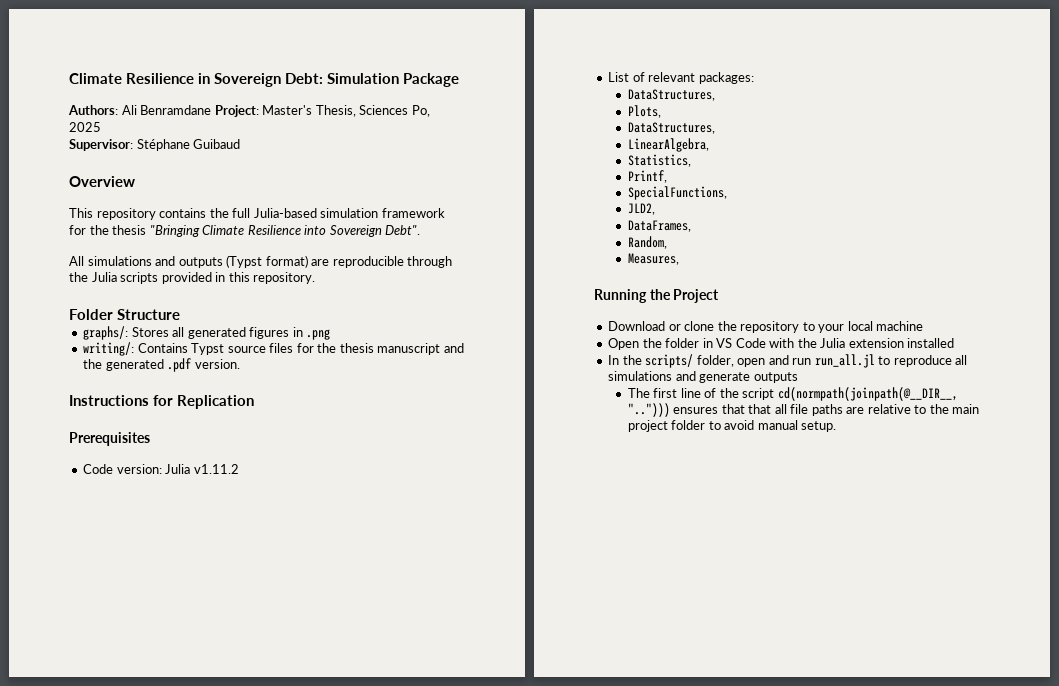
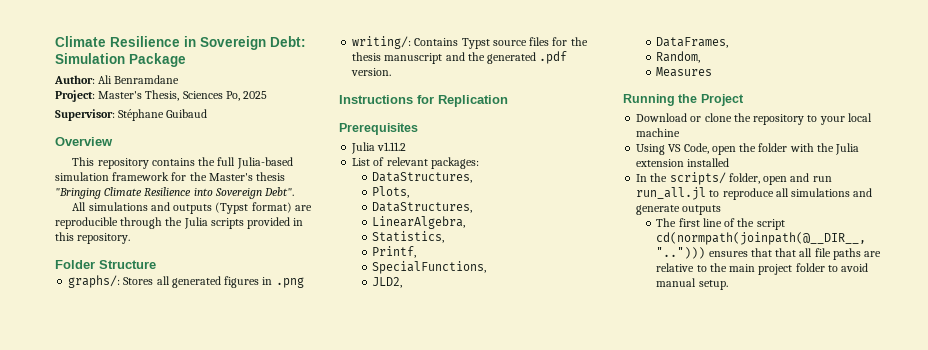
[68,105,118,115] Authors: -> [54,75,95,84] Author:
(212, 110) none -> (180, 79) //
(109, 230) none -> [208,173,253,181] Master's
[83,464,162,474] Code version: -> (418, 129) none
[627,253,679,265] Measures, -> [656,67,713,77] Measures
[608,338,766,350] Open the folder in VS Code -> [636,143,788,155] Using VS Code, open the folder

